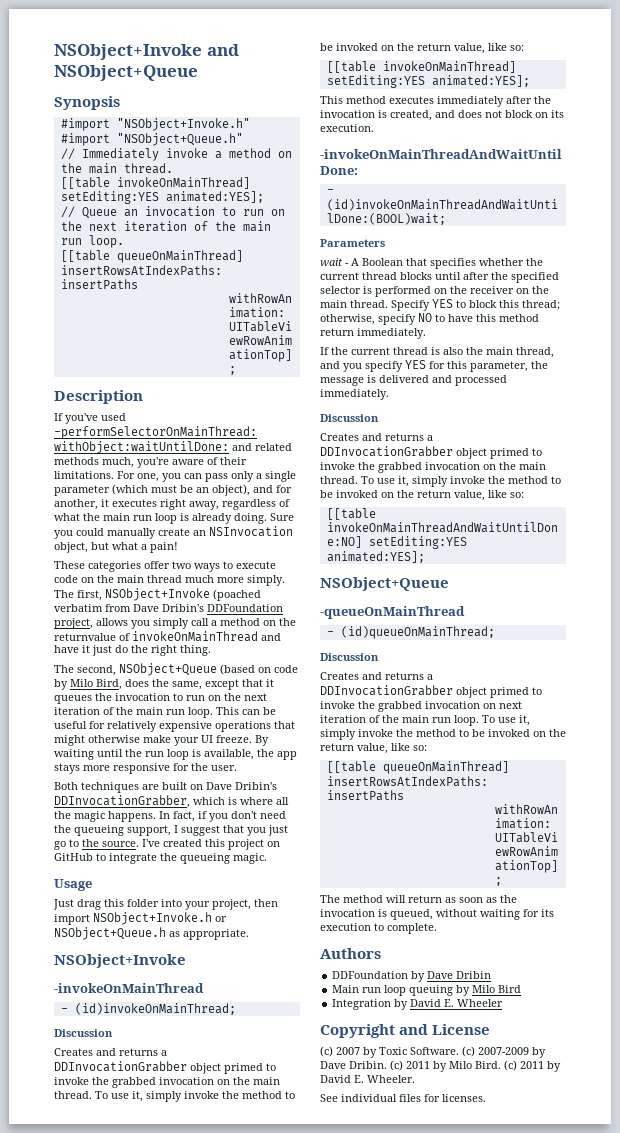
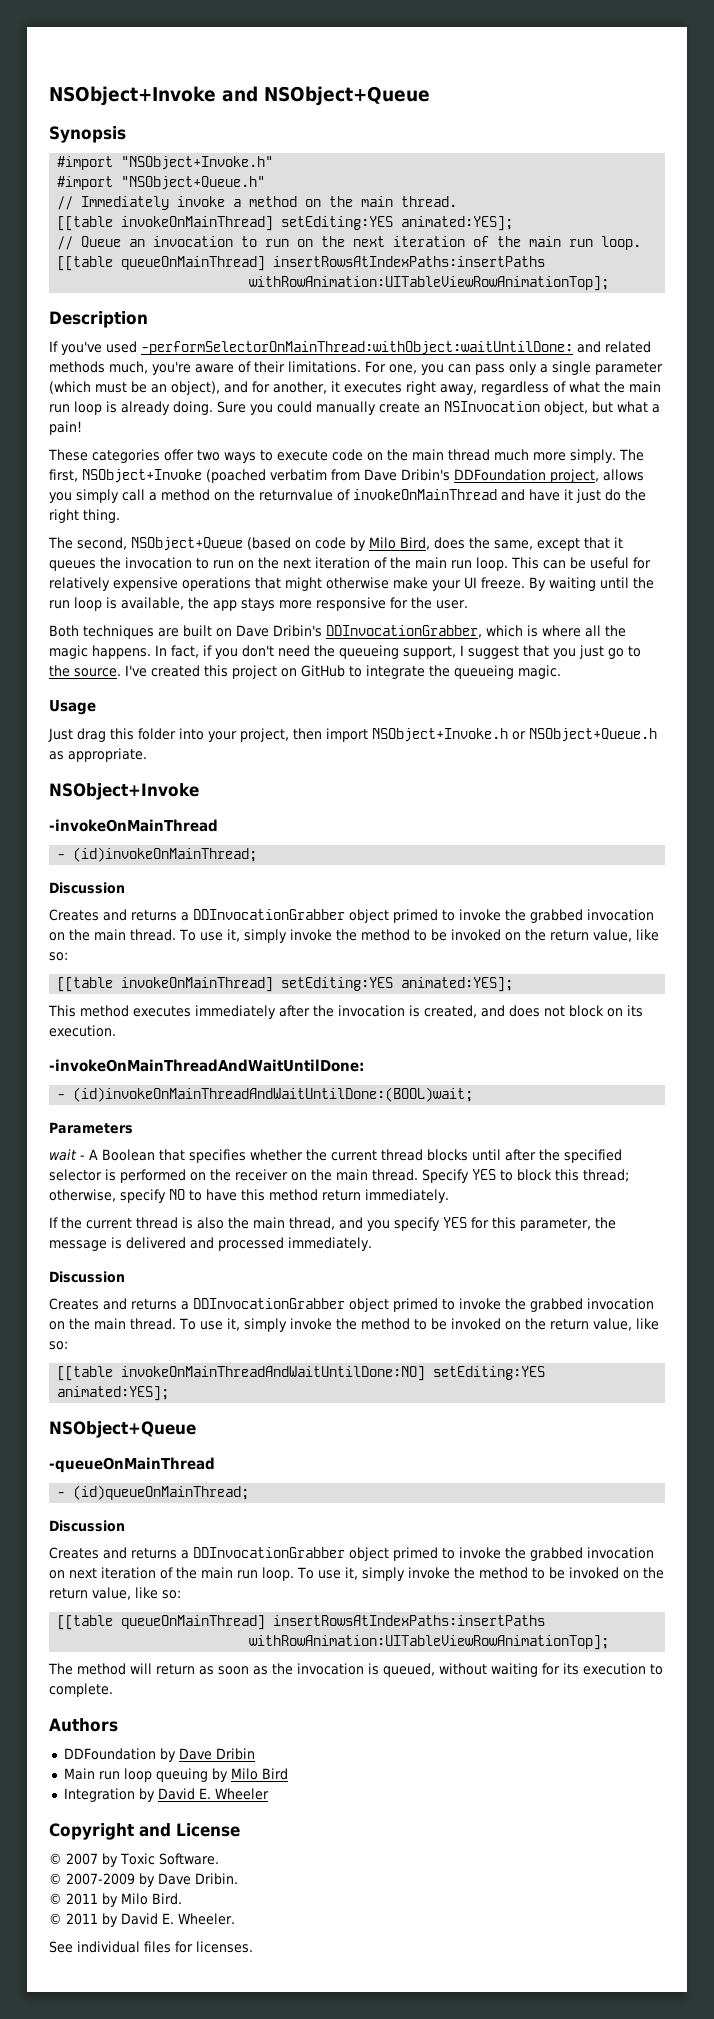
[320,1046,333,1057] (c) -> [49,1853,62,1864] ©
[462,1046,475,1057] (c) -> [49,1873,62,1884] // ©
[390,1060,403,1071] (c) -> [49,1893,62,1904] // ©
[504,1060,517,1071] (c) -> [49,1913,62,1924] // ©

